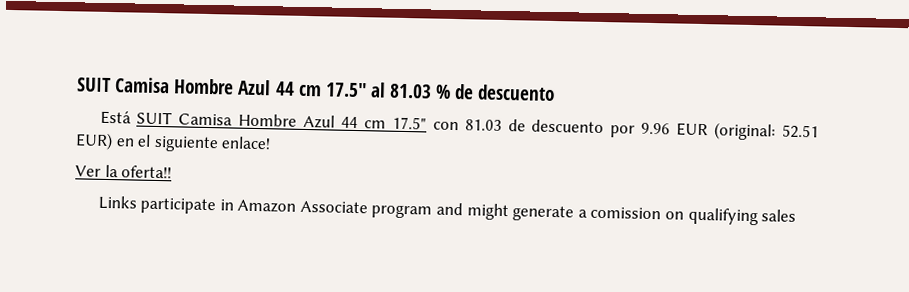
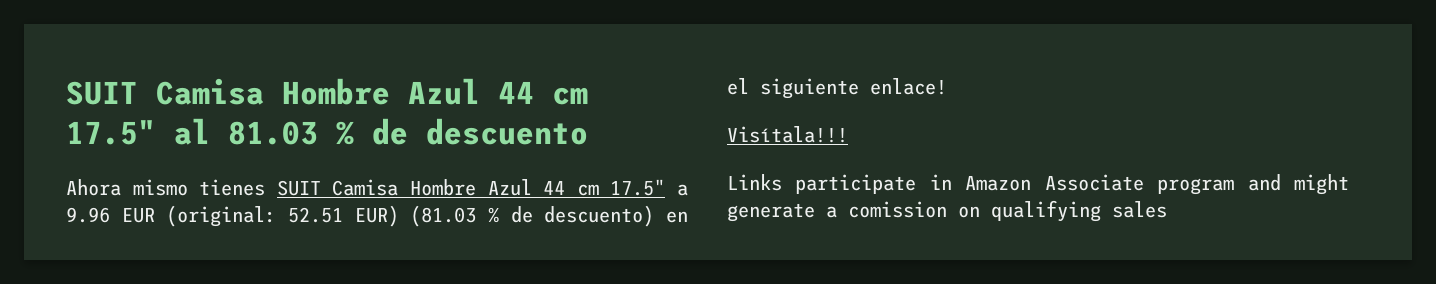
[99,110,636,138] Está SUIT Camisa Hombre Azul 44 cm 17.5" con 81.03 de descuento por -> [66,179,689,196] Ahora mismo tienes SUIT Camisa Hombre Azul 44 cm 17.5" a
(113, 141) none -> [410,205,655,227] (81.03 % de descuento)
[75,164,173,179] Ver la oferta!! -> [727,126,848,143] Visítala!!!

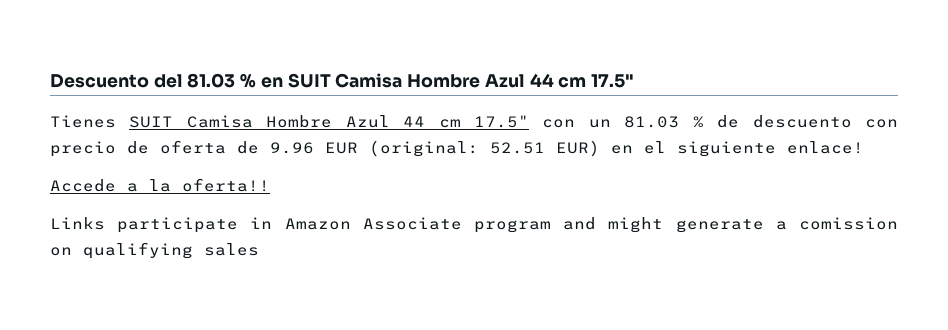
[66,78,588,105] [66,118,588,145] [66,179,689,196] SUIT Camisa Hombre Azul 44 cm 17.5" al 81.03 % de descuento // Ahora mismo tienes SUIT Camisa Hombre Azul 44 cm 17.5" a -> [50,73,634,88] [50,115,899,128] [50,140,259,157] Descuento del 81.03 % en SUIT Camisa Hombre Azul 44 cm 17.5" // Tienes SUIT Camisa Hombre Azul 44 cm 17.5" con un 81.03 % de descuento con precio de oferta de
[410,205,655,227] (81.03 % de descuento) -> (600, 148) none
[727,126,848,143] Visítala!!! -> [50,178,270,192] Accede a la oferta!!

